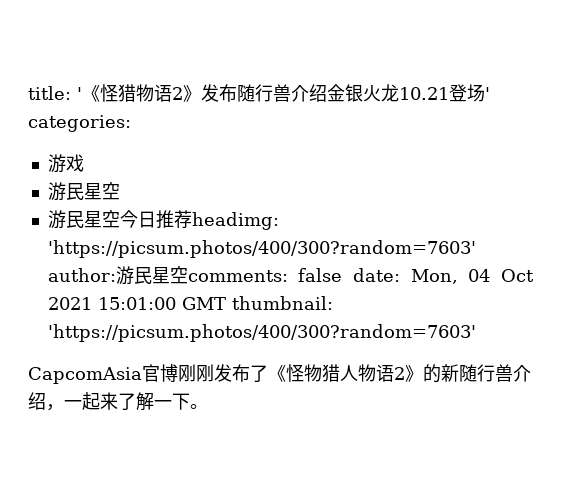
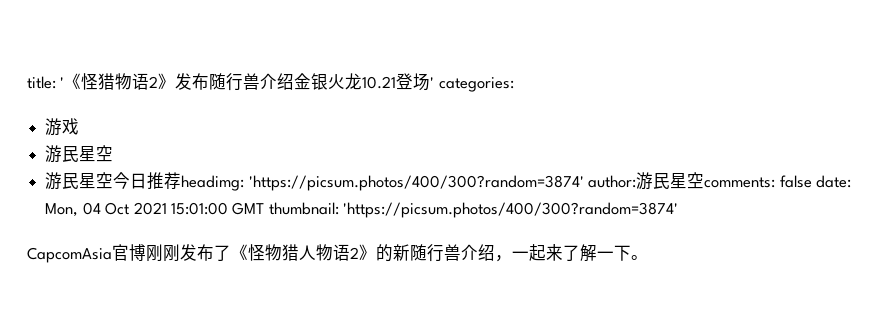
[47,240,476,258] 'https://picsum.photos/400/300?random=7603' -> [248,175,584,191] 'https://picsum.photos/400/300?random=3874'
[47,324,476,342] 'https://picsum.photos/400/300?random=7603' -> [343,202,679,218] 'https://picsum.photos/400/300?random=3874'

